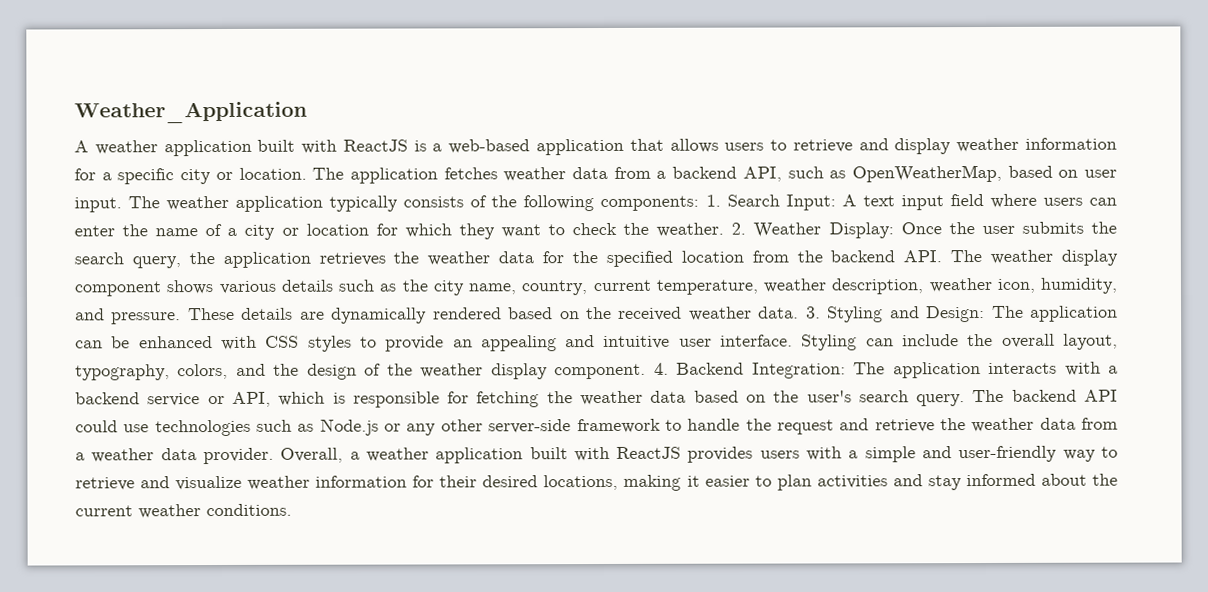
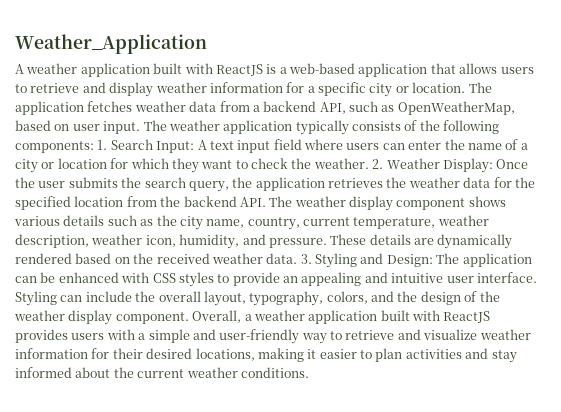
[653,361,1119,379] [75,389,1118,408] [75,417,1119,437] [75,447,274,465] 4. Backend Integration: The application interacts with a backend service or API, which is responsible for fetching the weather data based on the user's search query. The backend API could use technologies such as Node.js or any other server-side framework to handle the request and retrieve the weather data from a weather data provider. -> (189, 318) none

